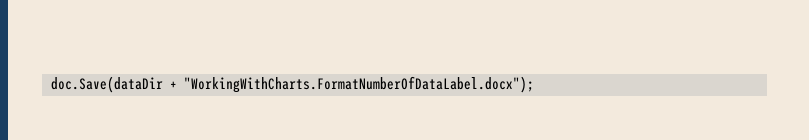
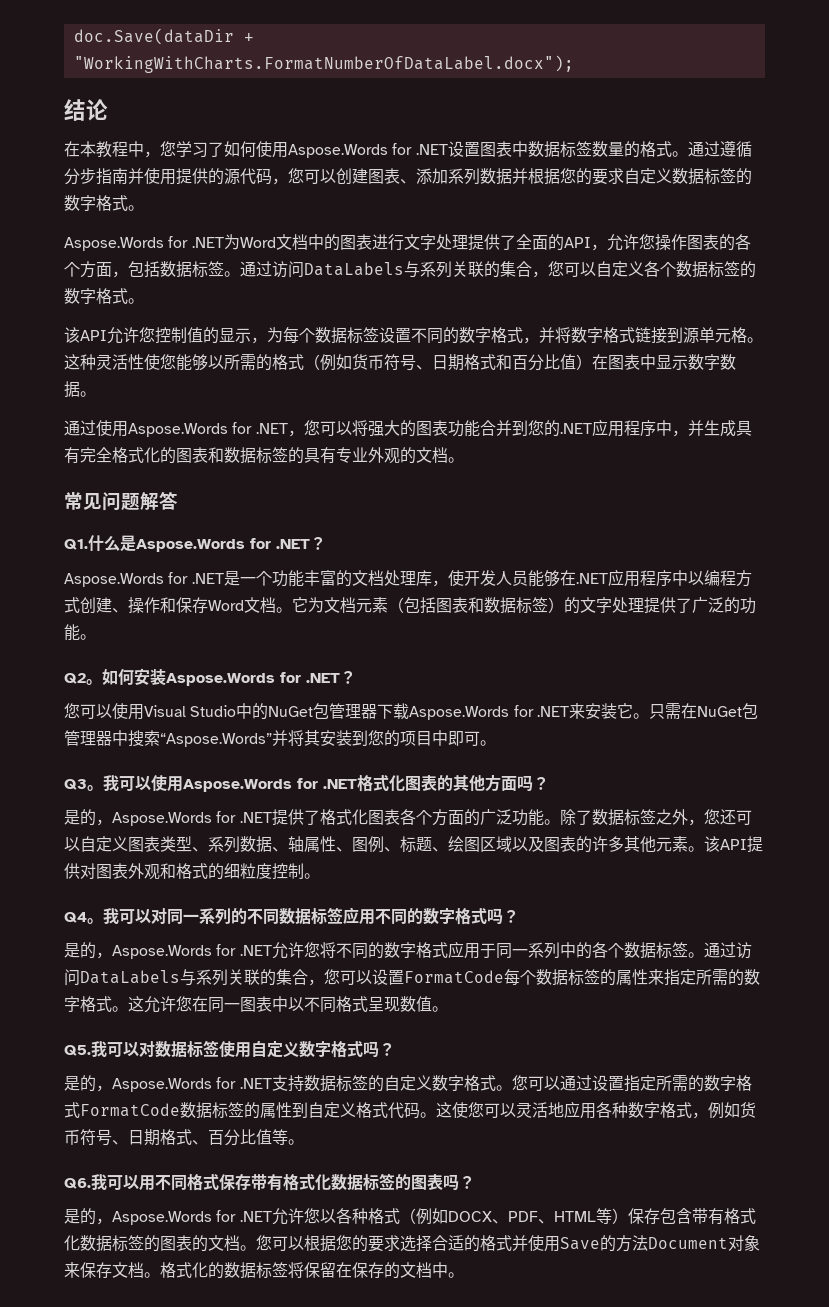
(535, 84) none -> [64,99,108,121] [64,141,752,158] [64,168,752,185] [64,195,144,211] [64,234,751,251] [64,261,756,278] [64,288,144,304] [64,327,763,344] [64,354,736,371] [64,381,96,398] [64,419,752,437] [64,447,464,464] [64,491,178,511] [64,535,326,552] [64,569,752,587] [64,597,756,614] [64,624,96,641] [64,668,356,686] [64,703,758,720] [64,730,496,747] [64,774,549,792] [64,809,752,826] [64,836,763,853] [64,863,320,880] [64,907,519,925] [64,941,752,959] [64,969,760,986] [64,996,448,1013] [64,1040,395,1058] [64,1075,752,1092] [64,1101,756,1119] [64,1129,304,1146] [64,1173,475,1191] [64,1208,756,1225] [64,1235,760,1252] [64,1262,464,1279] // 结论 // 在本教程中，您学习了如何使用Aspose.Words for .NET设置图表中数据标签数量的格式。通过遵循分步指南并使用提供的源代码，您可以创建图表、添加系列数据并根据您的要求自定义数据标签的数字格式。 // Aspose.Words for .NET为Word文档中的图表进行文字处理提供了全面的API，允许您操作图表的各个方面，包括数据标签。通过访问DataLabels与系列关联的集合，您可以自定义各个数据标签的数字格式。 // 该API允许您控制值的显示，为每个数据标签设置不同的数字格式，并将数字格式链接到源单元格。这种灵活性使您能够以所需的格式（例如货币符号、日期格式和百分比值）在图表中显示数字数据。 // 通过使用Aspose.Words for .NET，您可以将强大的图表功能合并到您的.NET应用程序中，并生成具有完全格式化的图表和数据标签的具有专业外观的文档。 // 常见问题解答 // Q1.什么是Aspose.Words for .NET？ // Aspose.Words for .NET是一个功能丰富的文档处理库，使开发人员能够在.NET应用程序中以编程方式创建、操作和保存Word文档。它为文档元素（包括图表和数据标签）的文字处理提供了广泛的功能。 // Q2。如何安装Aspose.Words for .NET？ // 您可以使用Visual Studio中的NuGet包管理器下载Aspose.Words for .NET来安装它。只需在NuGet包管理器中搜索“Aspose.Words”并将其安装到您的项目中即可。 // Q3。我可以使用Aspose.Words for .NET格式化图表的其他方面吗？ // 是的，Aspose.Words for .NET提供了格式化图表各个方面的广泛功能。除了数据标签之外，您还可以自定义图表类型、系列数据、轴属性、图例、标题、绘图区域以及图表的许多其他元素。该API提供对图表外观和格式的细粒度控制。 // Q4。我可以对同一系列的不同数据标签应用不同的数字格式吗？ // 是的，Aspose.Words for .NET允许您将不同的数字格式应用于同一系列中的各个数据标签。通过访问DataLabels与系列关联的集合，您可以设置FormatCode每个数据标签的属性来指定所需的数字格式。这允许您在同一图表中以不同格式呈现数值。 // Q5.我可以对数据标签使用自定义数字格式吗？ // 是的，Aspose.Words for .NET支持数据标签的自定义数字格式。您可以通过设置指定所需的数字格式FormatCode数据标签的属性到自定义格式代码。这使您可以灵活地应用各种数字格式，例如货币符号、日期格式、百分比值等。 // Q6.我可以用不同格式保存带有格式化数据标签的图表吗？ // 是的，Aspose.Words for .NET允许您以各种格式（例如DOCX、PDF、HTML等）保存包含带有格式化数据标签的图表的文档。您可以根据您的要求选择合适的格式并使用Save的方法Document对象来保存文档。格式化的数据标签将保留在保存的文档中。

